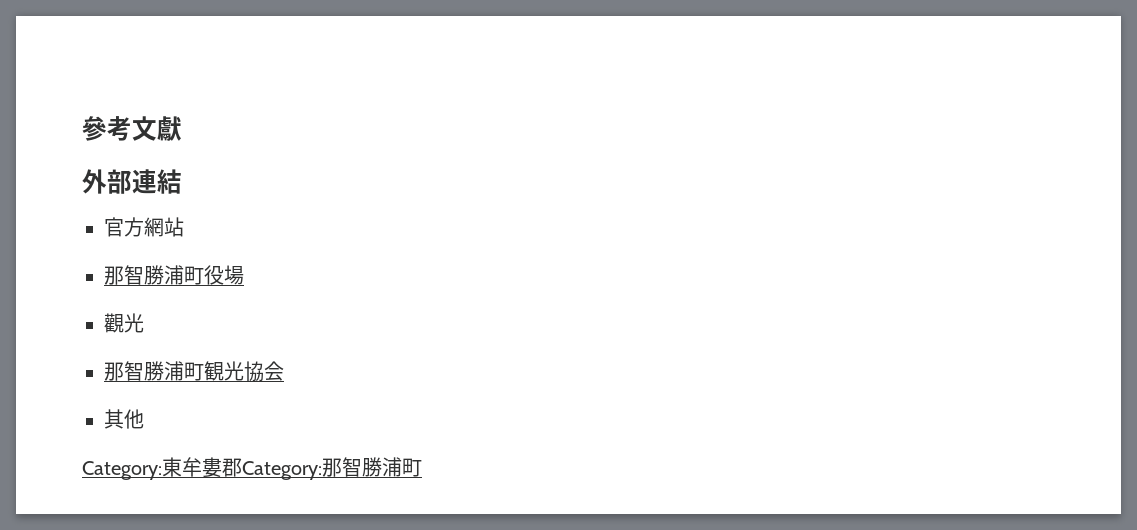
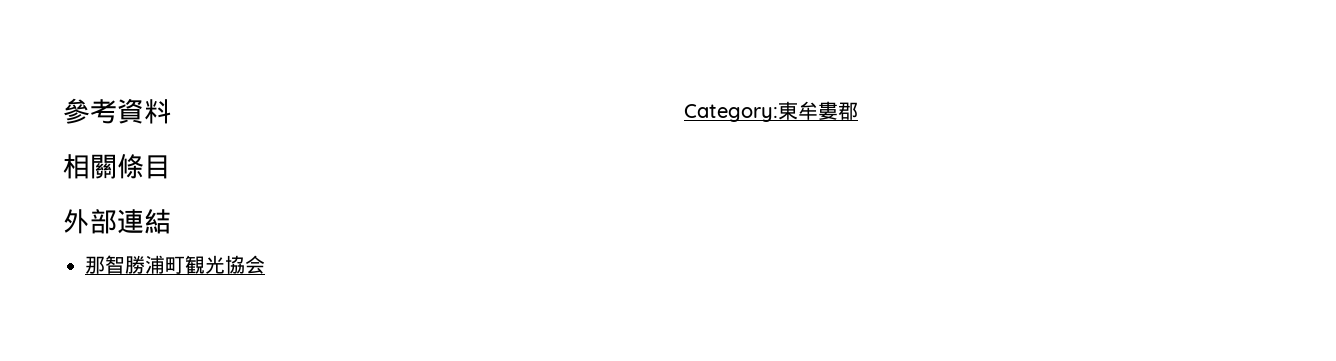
[132,116,182,141] 文獻 -> [117,98,171,124] [63,154,171,179] 資料 // 相關條目
[104,217,184,237] [104,265,244,285] [104,313,144,333] // 官方網站 // 那智勝浦町役場 // 觀光 -> (171, 221) none
[104,409,144,429] // 其他 -> (265, 264) none
[242,457,422,480] Category:那智勝浦町 -> (858, 111) none

